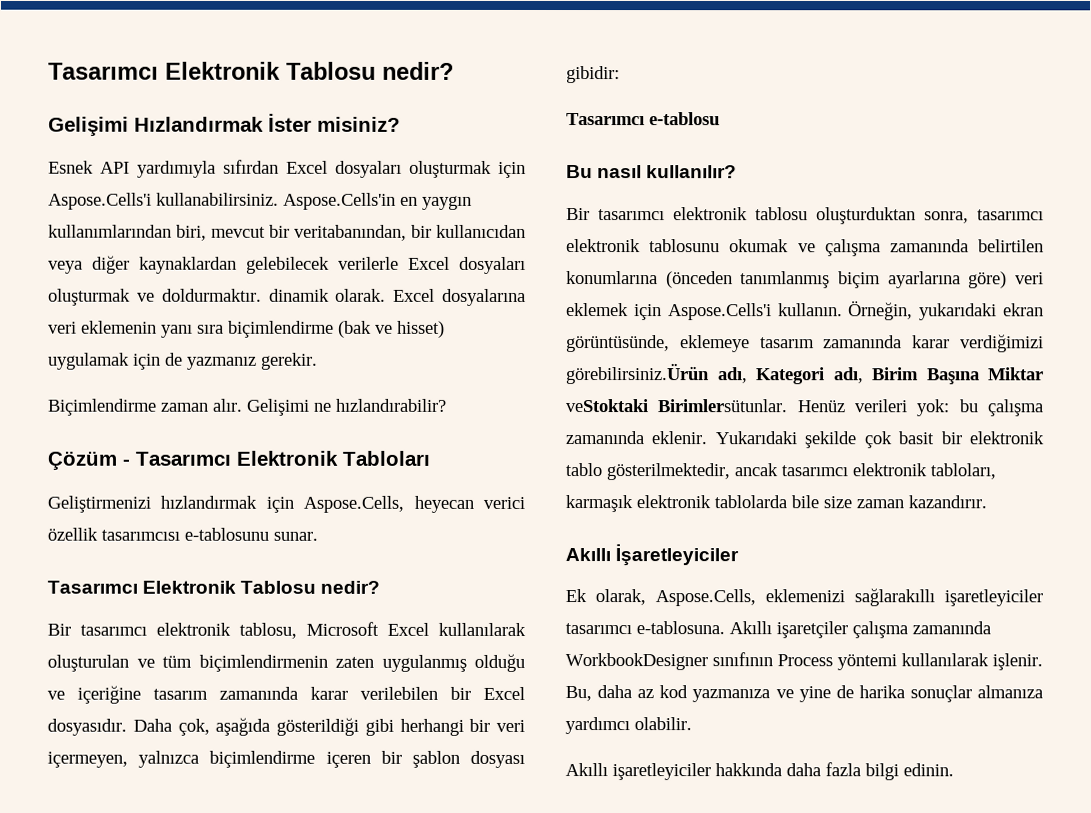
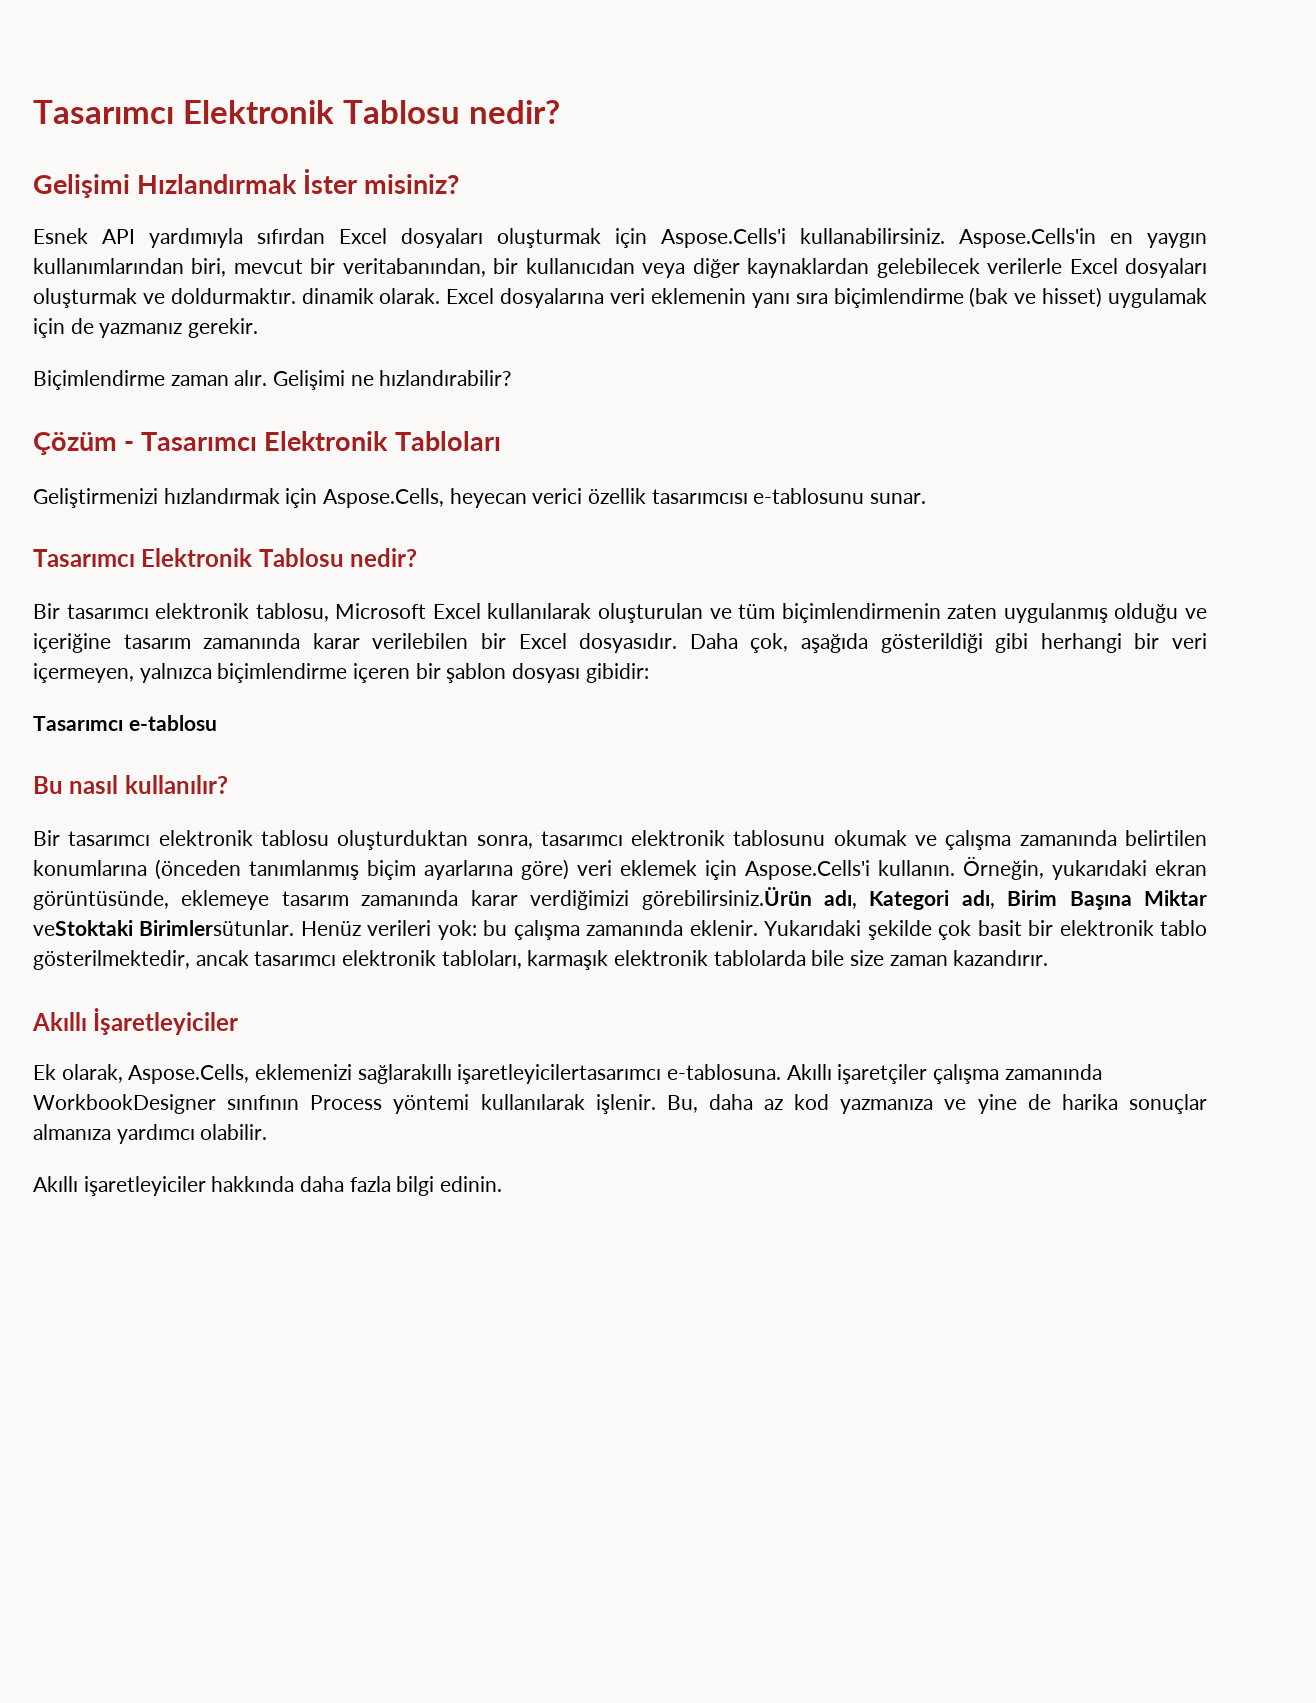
[944,589,1043,607] [565,623,632,635] işaretleyiciler tasarımcı -> [457,1064,662,1084] işaretleyicilertasarımcı

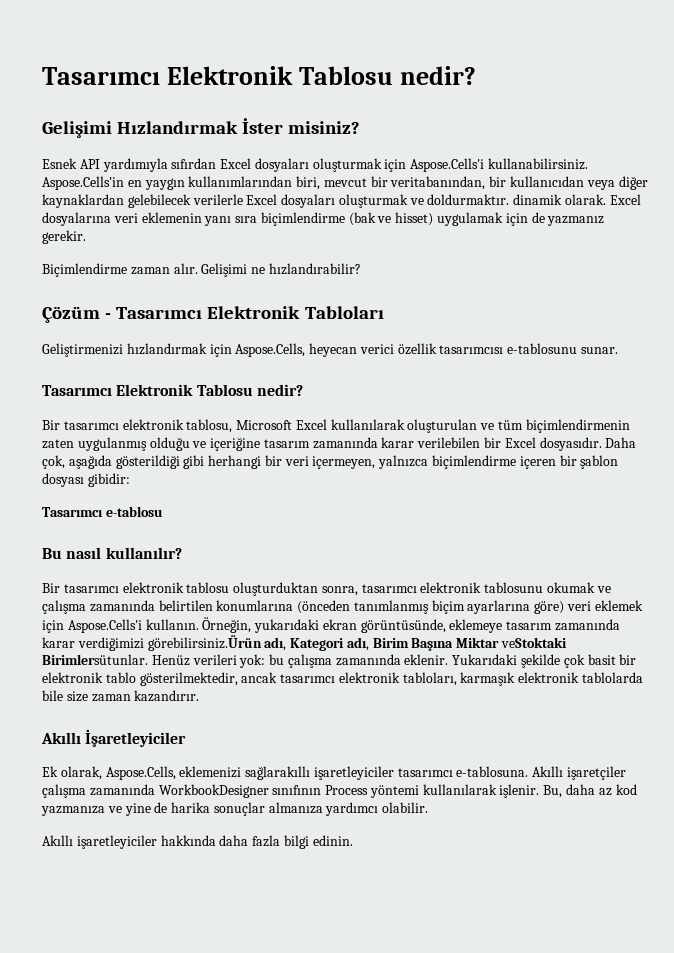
[457,1064,662,1084] işaretleyicilertasarımcı -> [313,766,453,780] işaretleyiciler tasarımcı

